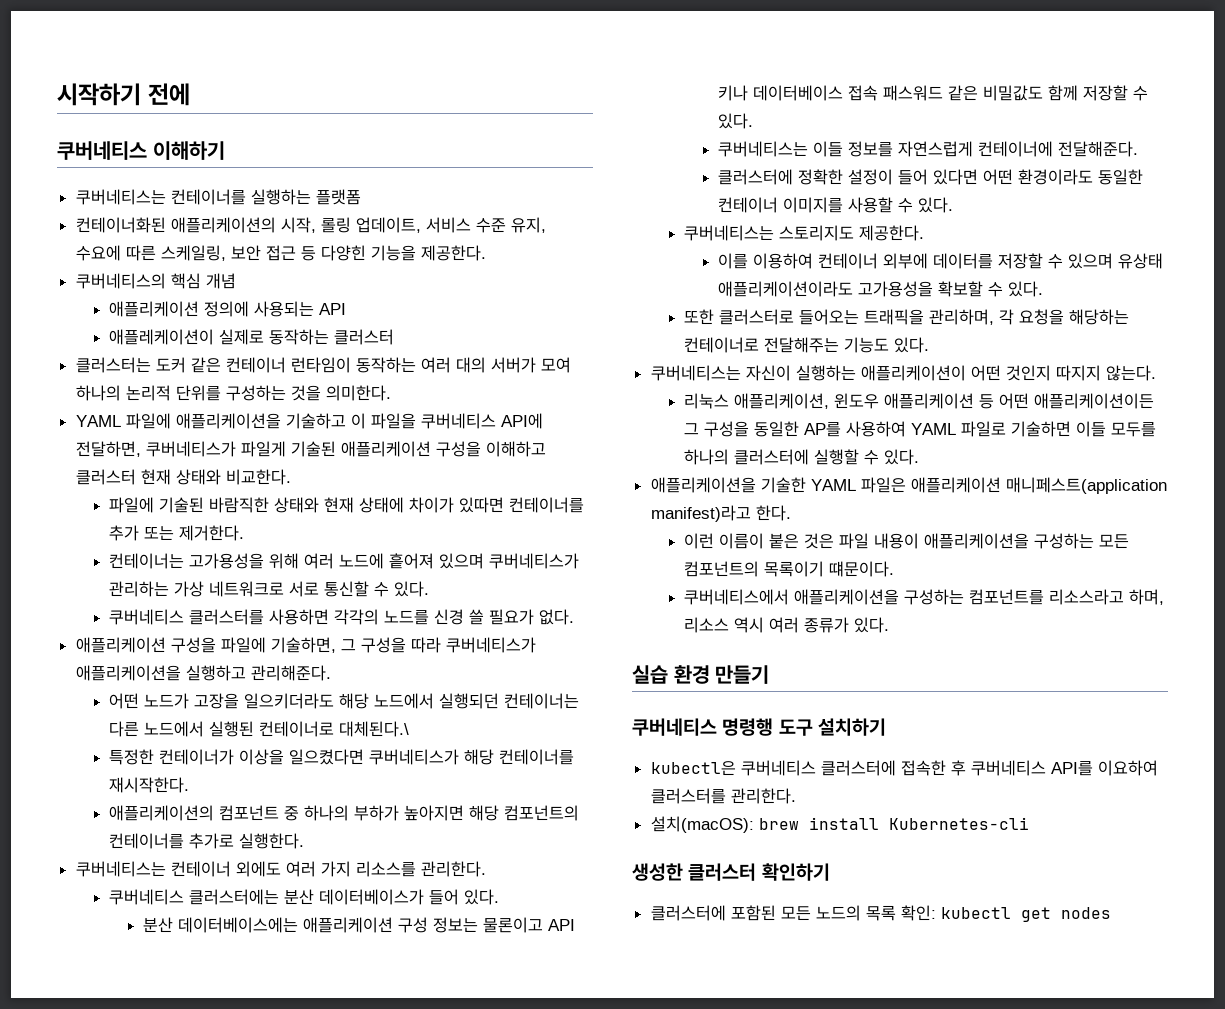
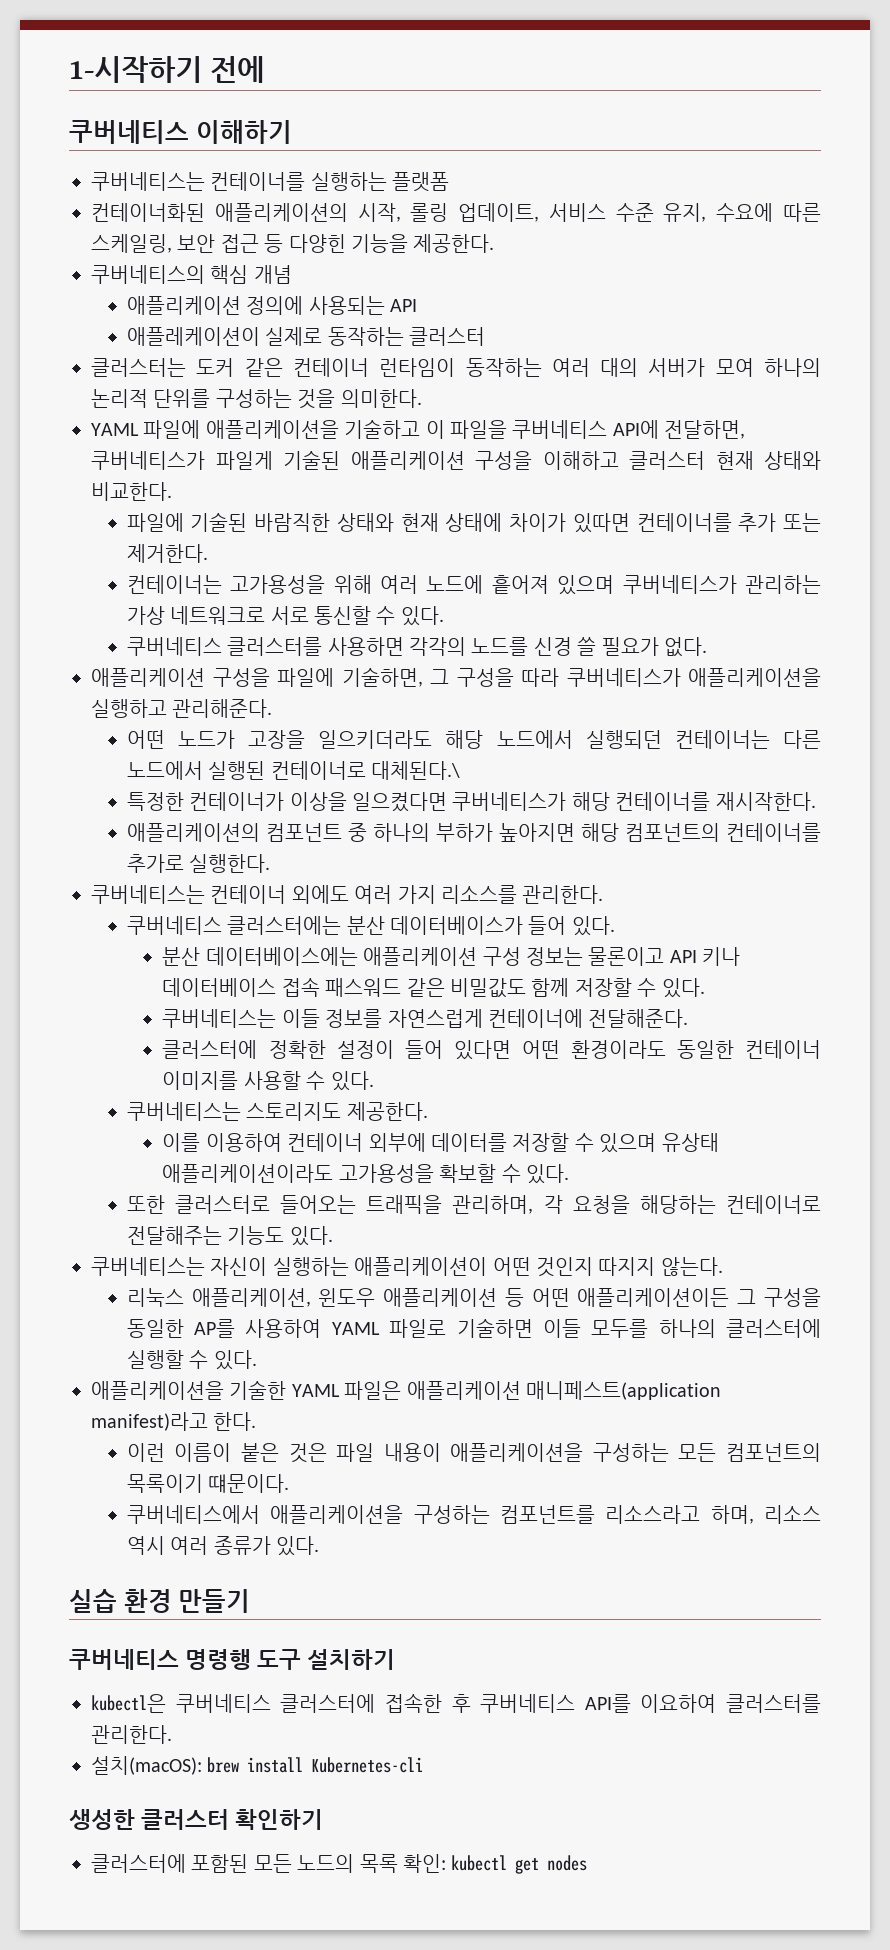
[57,83,141,106] 시작하기 -> [69,56,202,83] 1-시작하기

